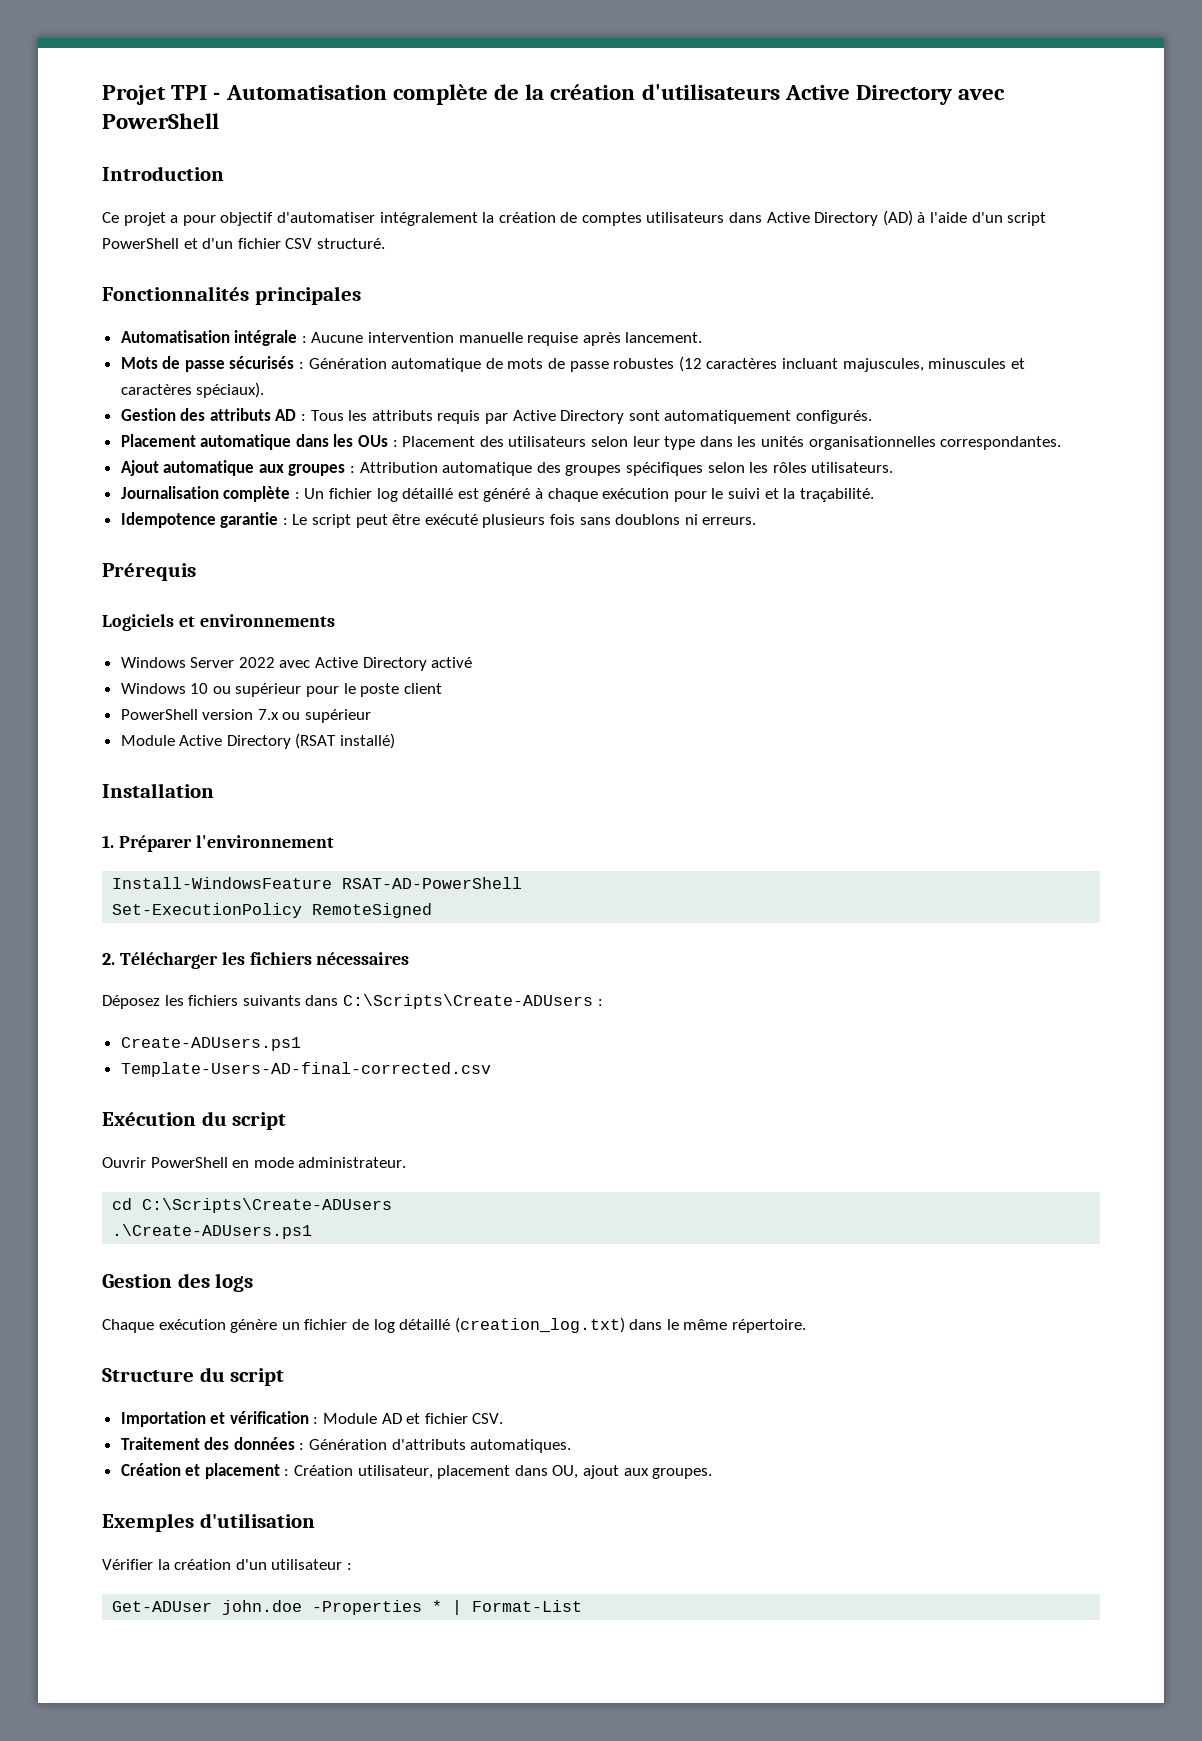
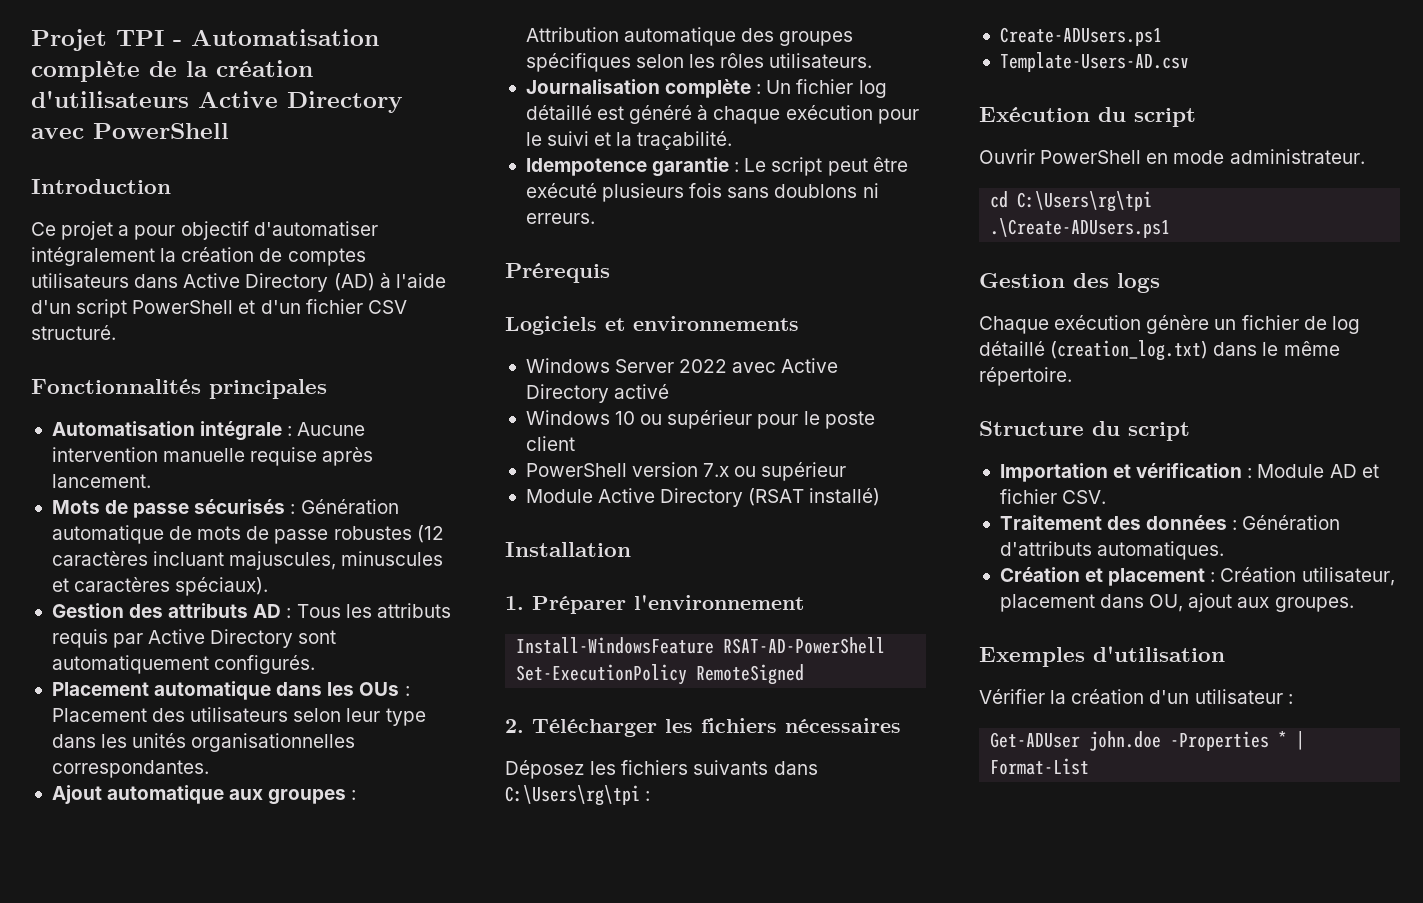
[342,994,593,1009] C:\Scripts\Create-ADUsers -> [505,785,640,806] C:\Users\rg\tpi
[120,1062,491,1077] Template-Users-AD-final-corrected.csv -> [999,52,1189,72] Template-Users-AD.csv
[142,1198,393,1213] C:\Scripts\Create-ADUsers -> [1017,191,1153,212] C:\Users\rg\tpi

